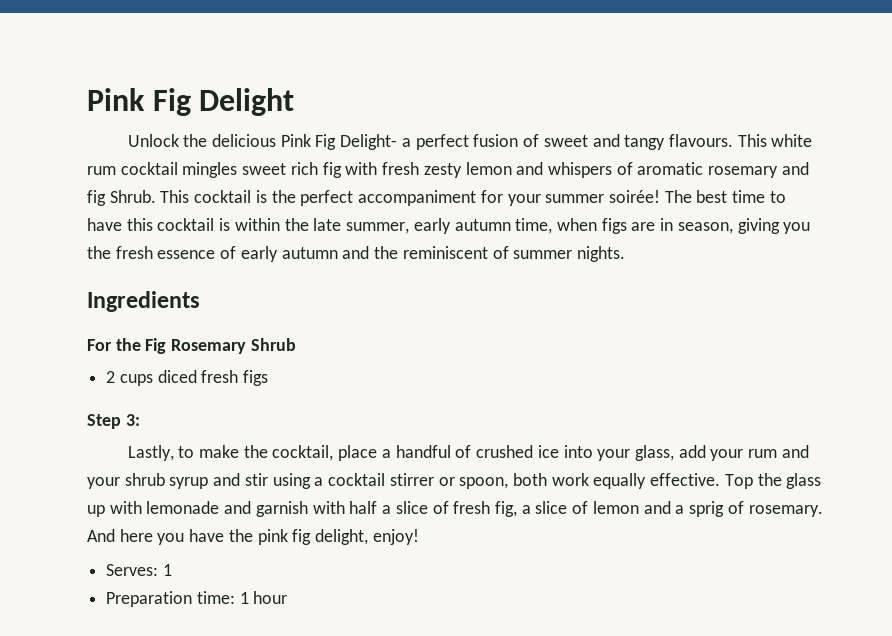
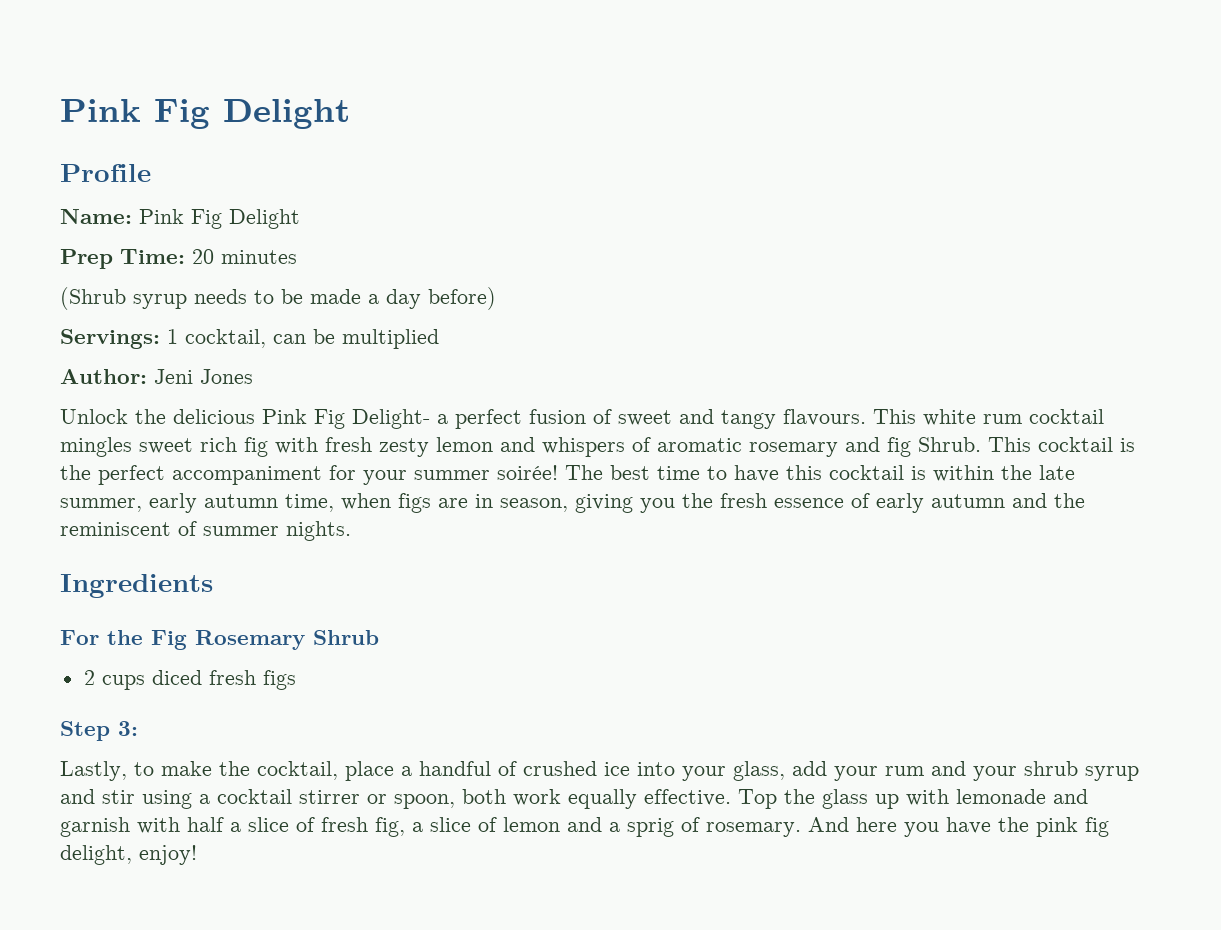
[87,88,295,116] Pink Fig Delight -> [60,99,350,129] [60,164,151,182] [60,209,300,229] [60,249,297,269] [60,287,496,310] [60,329,439,349] [60,369,253,384] Pink Fig Delight // Profile // Name: Pink Fig Delight // Prep Time: 20 minutes // (Shrub syrup needs to be made a day before) // Servings: 1 cocktail, can be multiplied // Author: Jeni Jones
[106,564,172,576] [106,591,288,607] // Serves: 1 // Preparation time: 1 hour -> (197, 855) none

